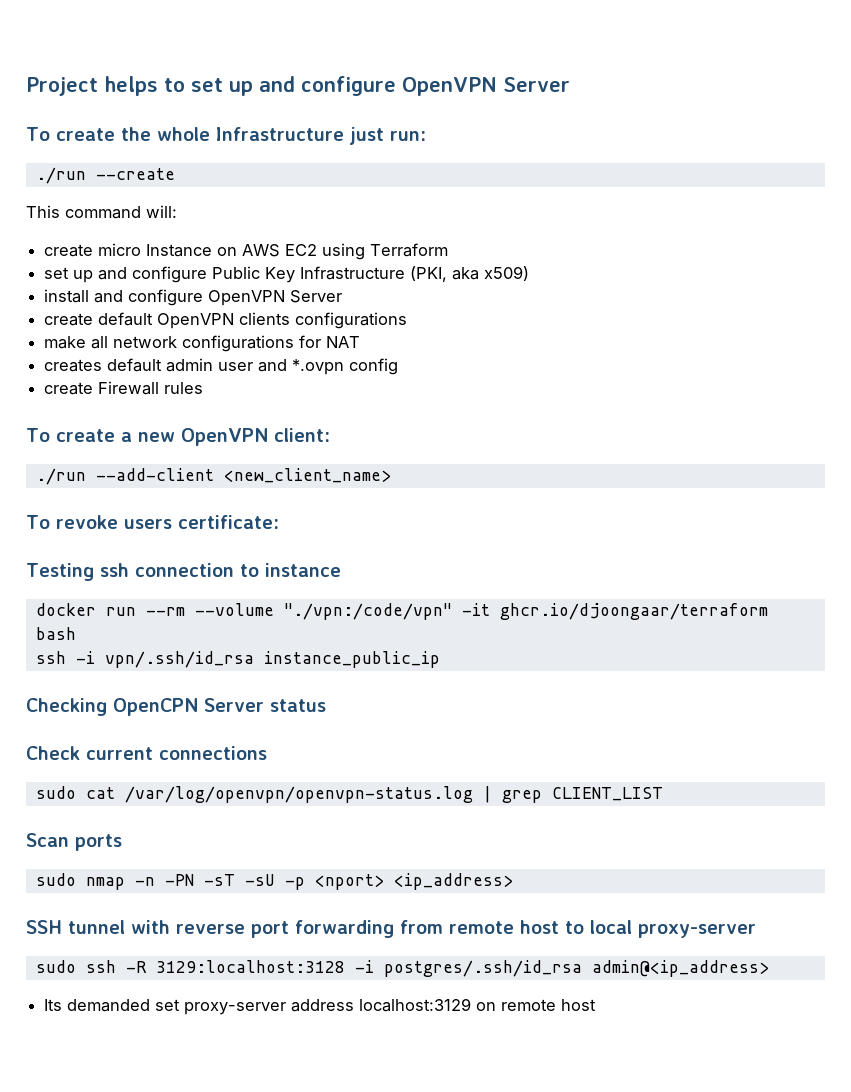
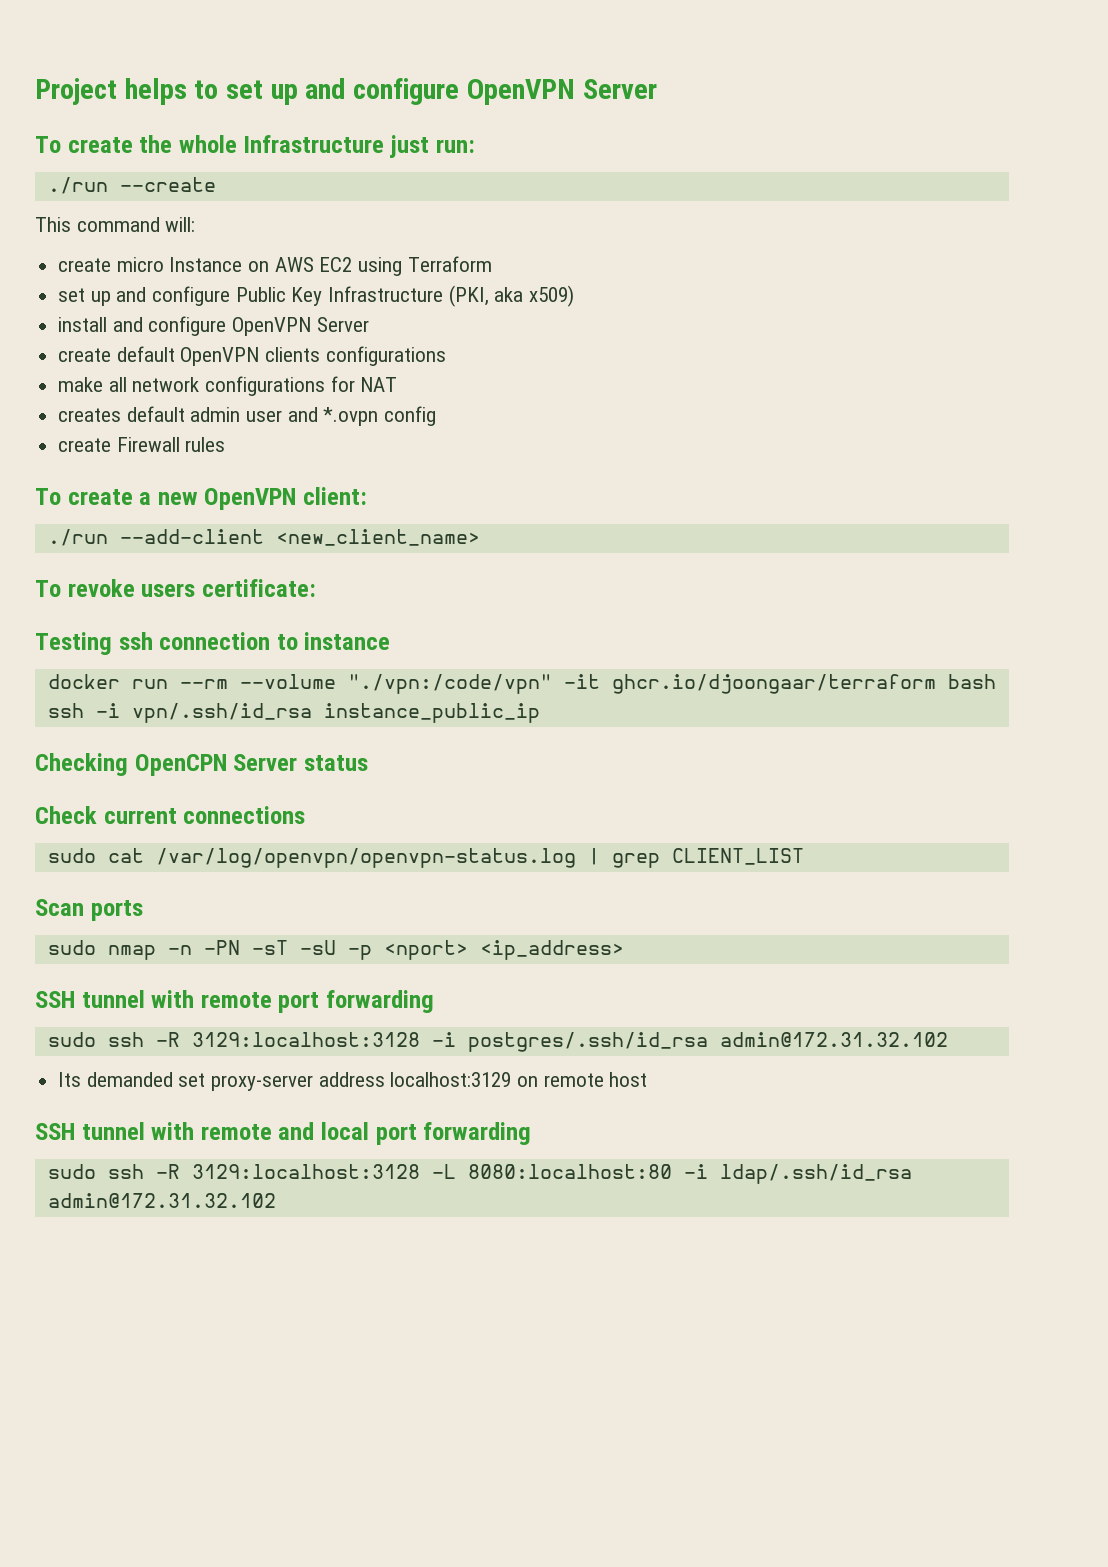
[176,920,756,938] reverse port forwarding from remote host to local proxy-server -> [200,990,435,1013] remote port forwarding
[591,960,769,977] admin@<ip_address> -> [719,1032,948,1047] admin@172.31.32.102
(597, 1005) none -> [35,1122,532,1145] [47,1164,912,1184] [47,1193,276,1208] // SSH tunnel with remote and local port forwarding // sudo ssh -R 3129:localhost:3128 -L 8080:localhost:80 -i ldap/.ssh/id_rsa admin@172.31.32.102

